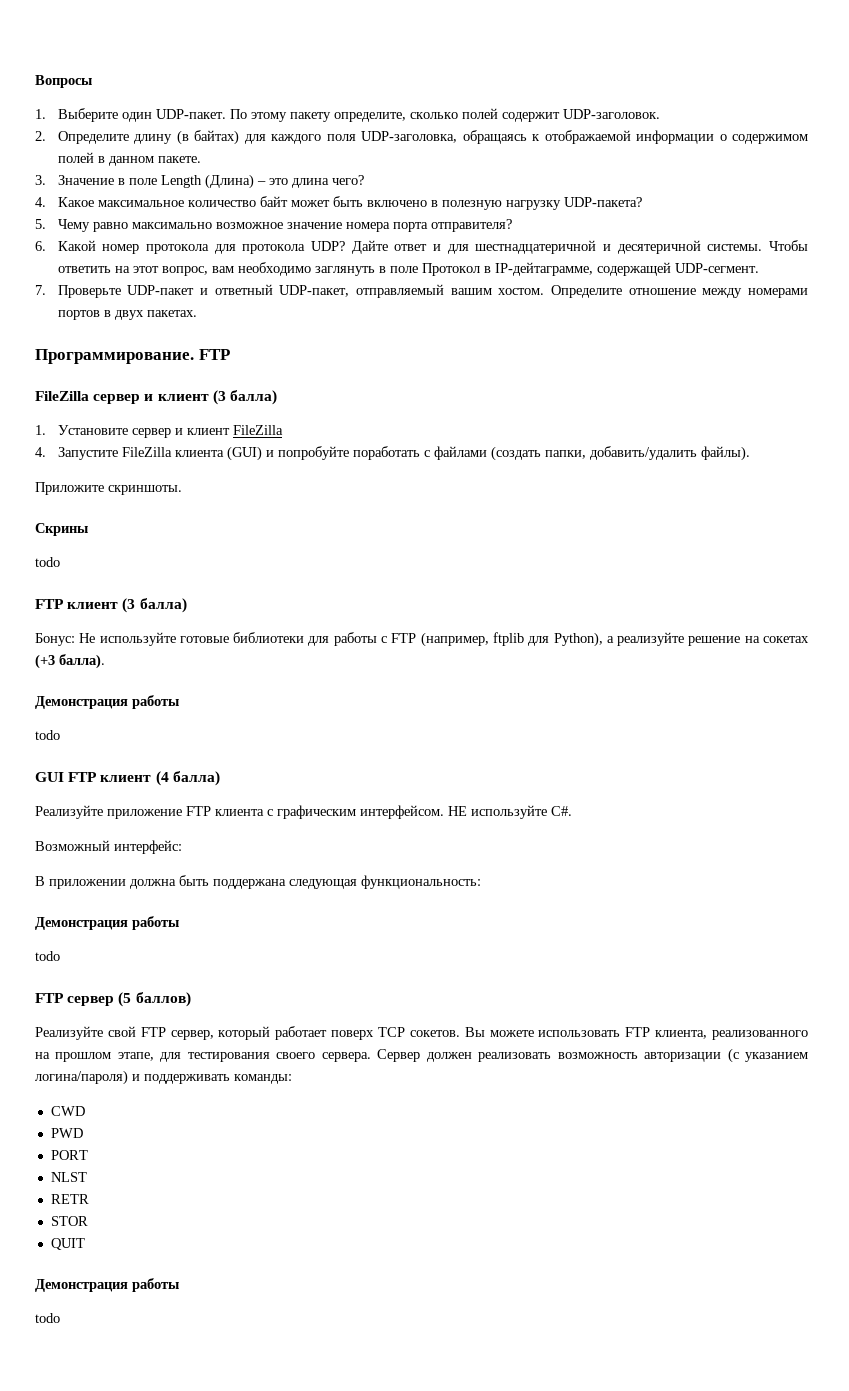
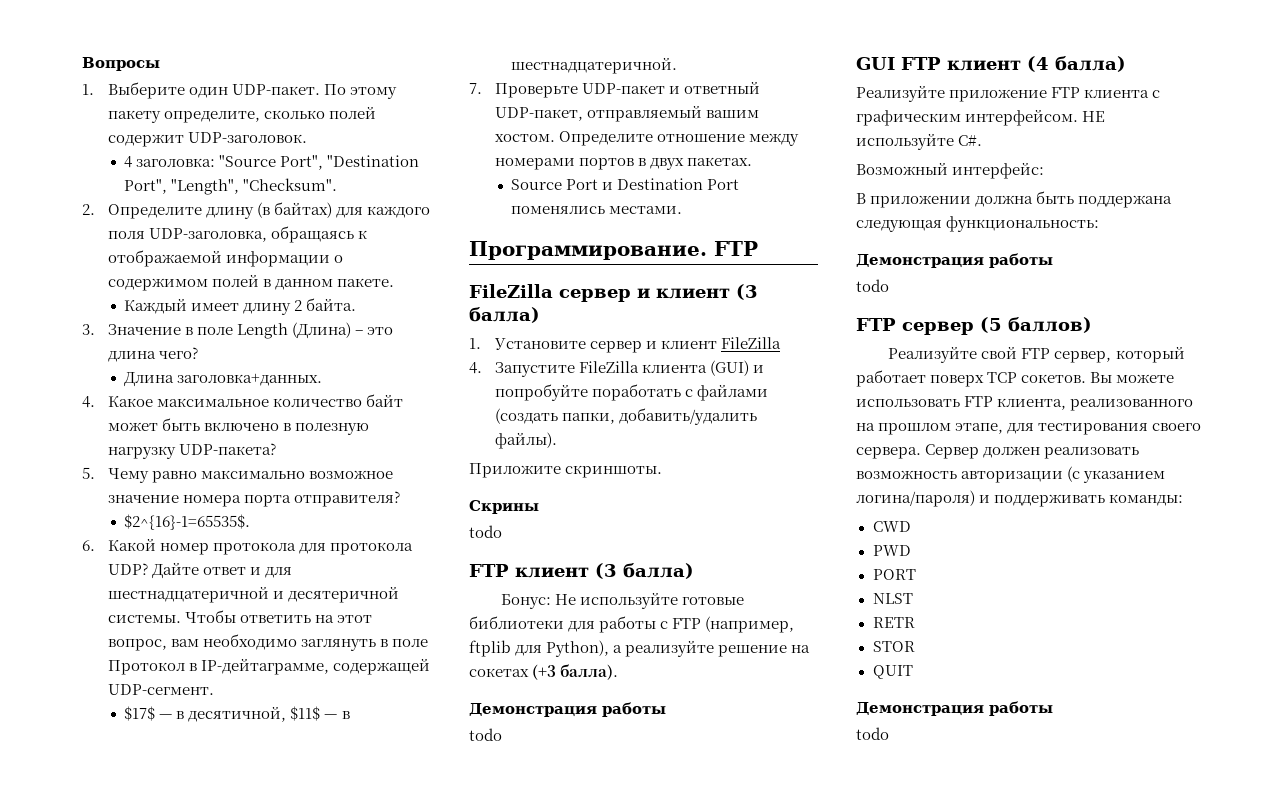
(660, 114) none -> [124,155,420,170] [124,178,338,195] // 4 заголовка: "Source Port", "Destination Port", "Length", "Checksum".
(201, 159) none -> [124,298,357,315] // Каждый имеет длину 2 байта.
(364, 180) none -> [124,372,323,387] // Длина заголовка+данных.
(512, 225) none -> [124,514,251,530] // $2^{16}-1=65535$.
(759, 268) none -> [124,706,350,722] [511,57,678,74] // $17$ — в десятичной, $11$ — в шестнадцатеричной.
(197, 313) none -> [511,178,740,190] [511,206,683,214] // Source Port и Destination Port поменялись местами.

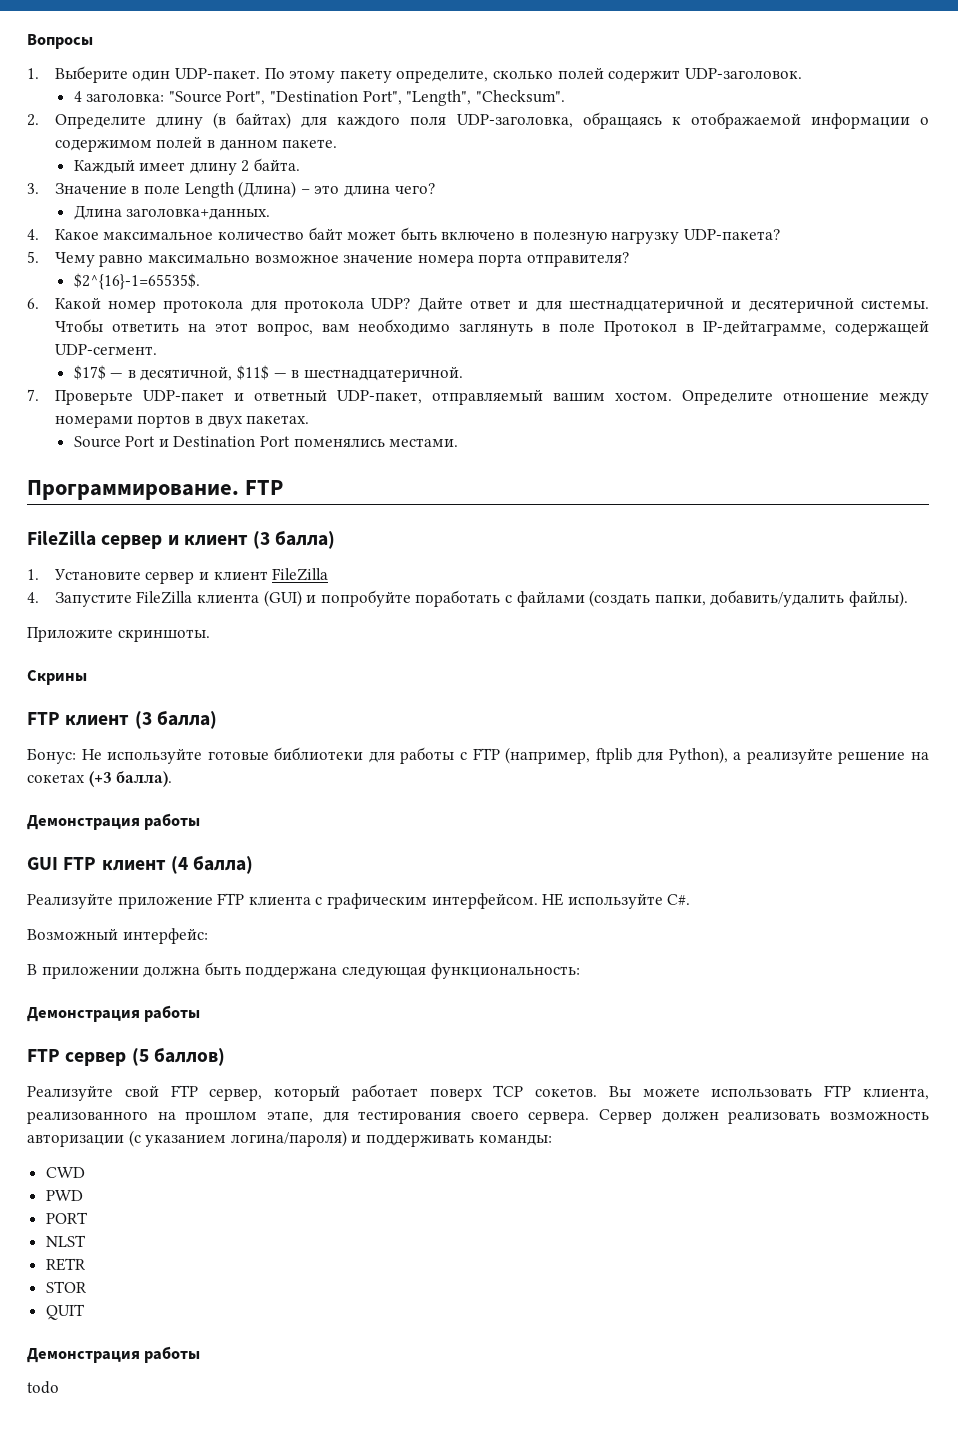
[469,525,502,538] // todo -> (87, 677) none
[469,728,502,741] // todo -> (201, 821) none
[856,279,889,292] // todo -> (201, 1013) none

